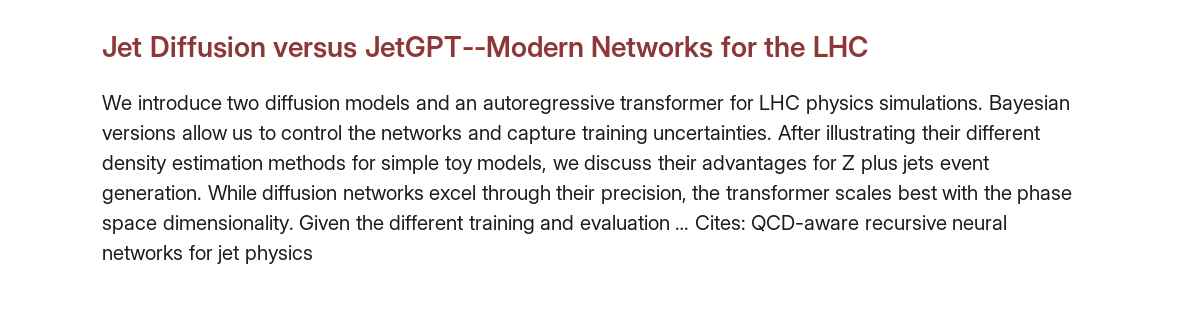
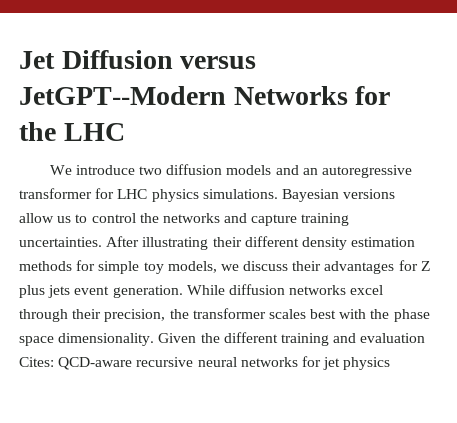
[675,227,690,230] … -> (426, 338) none

